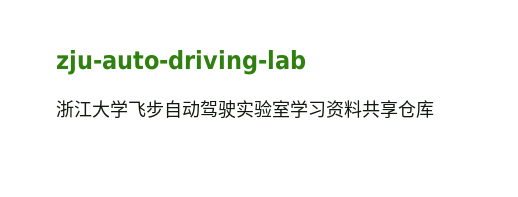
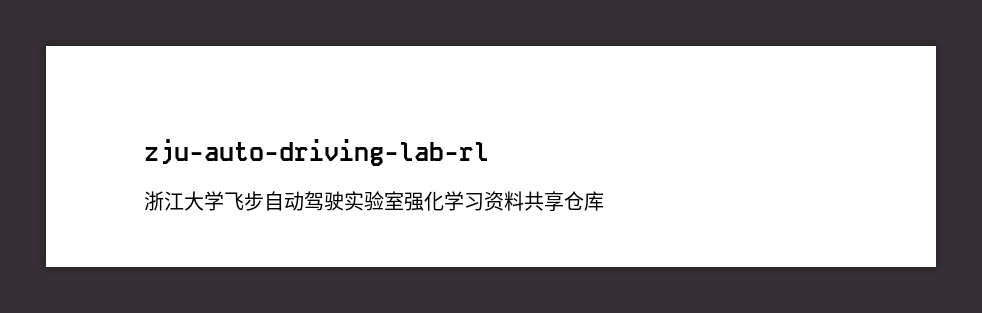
[56,50,306,75] zju-auto-driving-lab -> [144,139,489,166] zju-auto-driving-lab-rl
(290, 109) none -> [404,191,444,211] 强化

